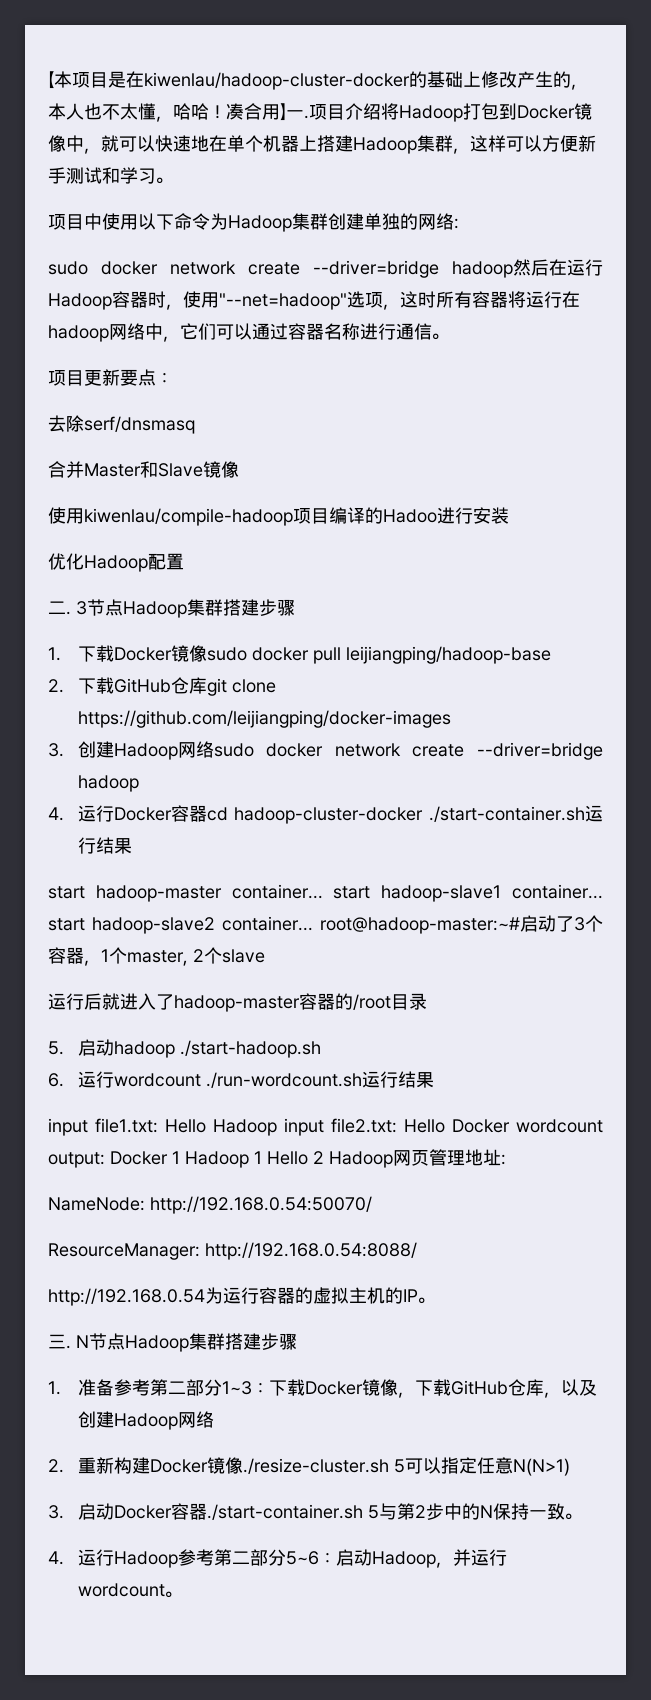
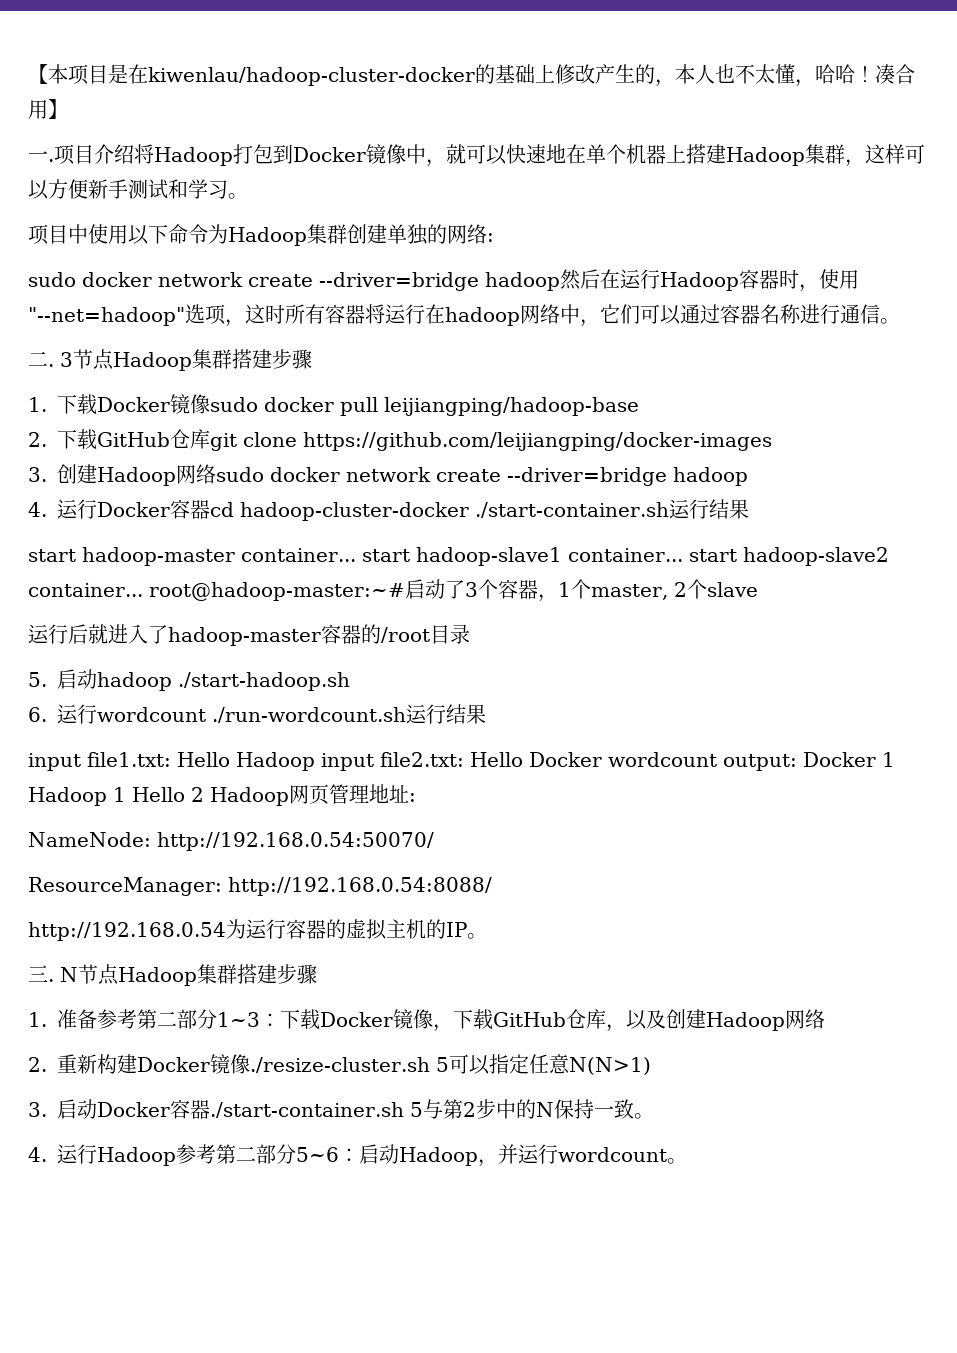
(286, 112) none -> (68, 109) //
[48,369,173,386] [48,415,195,434] [48,461,239,478] [48,507,509,526] [48,553,184,572] // 项目更新要点： // 去除serf/dnsmasq // 合并Master和Slave镜像 // 使用kiwenlau/compile-hadoop项目编译的Hadoo进行安装 // 优化Hadoop配置 -> (900, 321) none

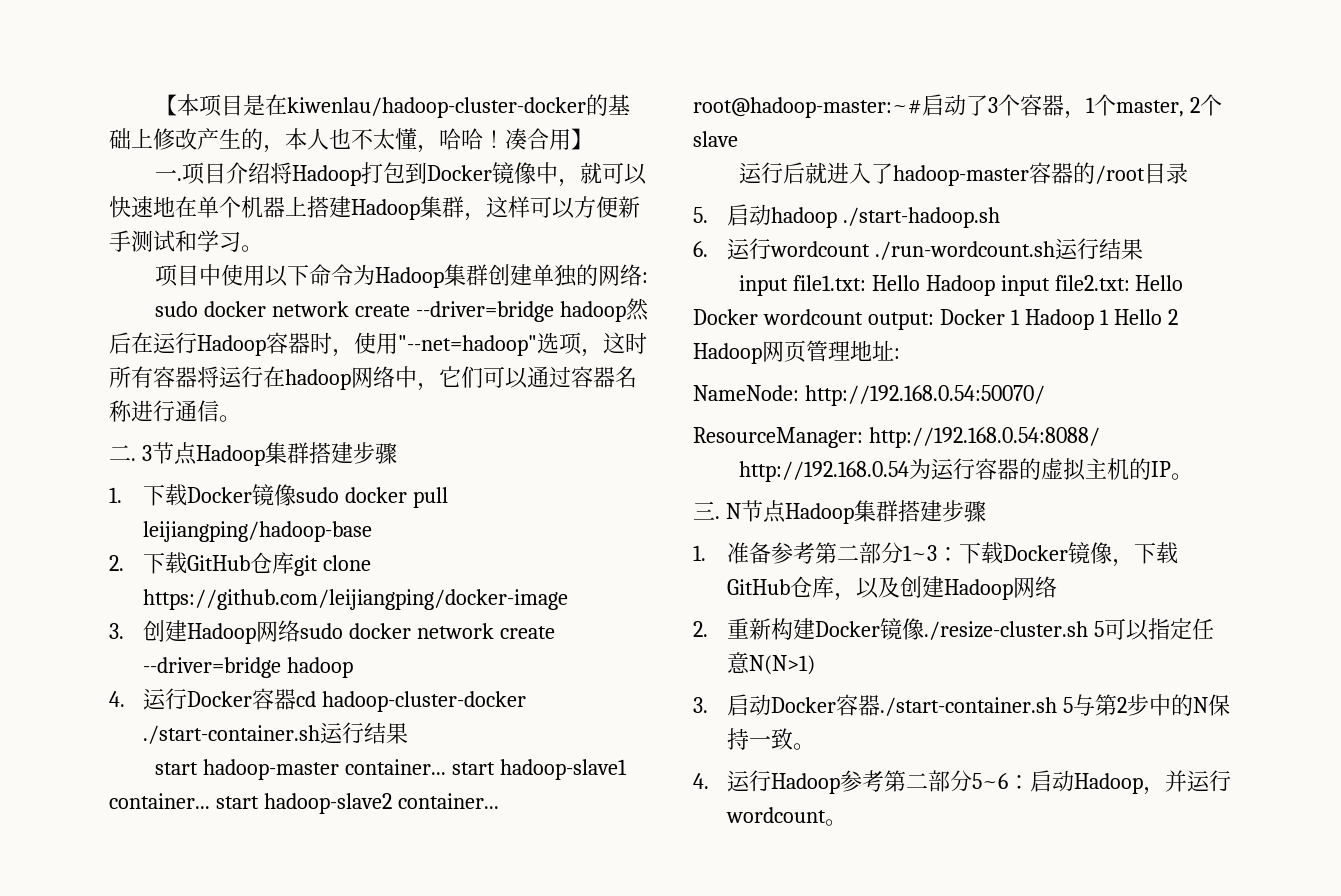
[303,432,772,451] https://github.com/leijiangping/docker-images -> [143,589,569,610] https://github.com/leijiangping/docker-image

